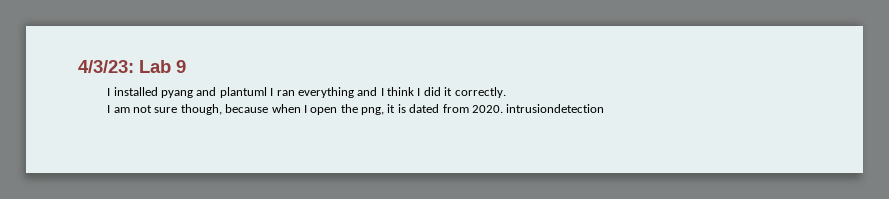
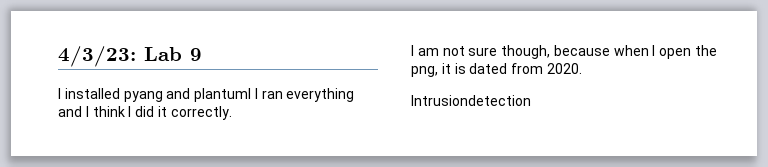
[506,104,605,113] intrusiondetection -> [411,95,531,106] // Intrusiondetection

